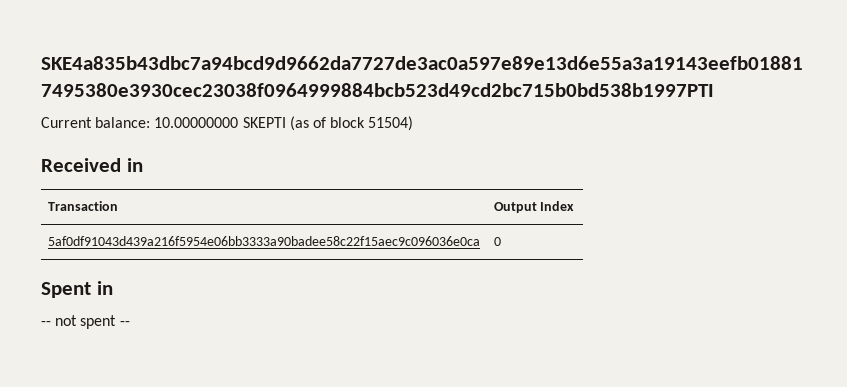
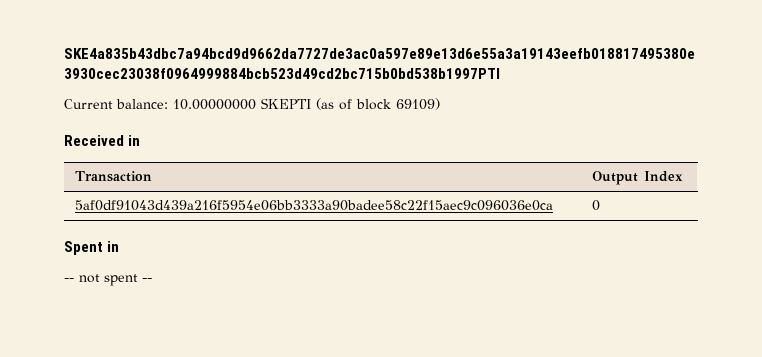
[368,116,414,131] 51504) -> [396,98,440,110] 69109)

